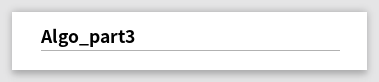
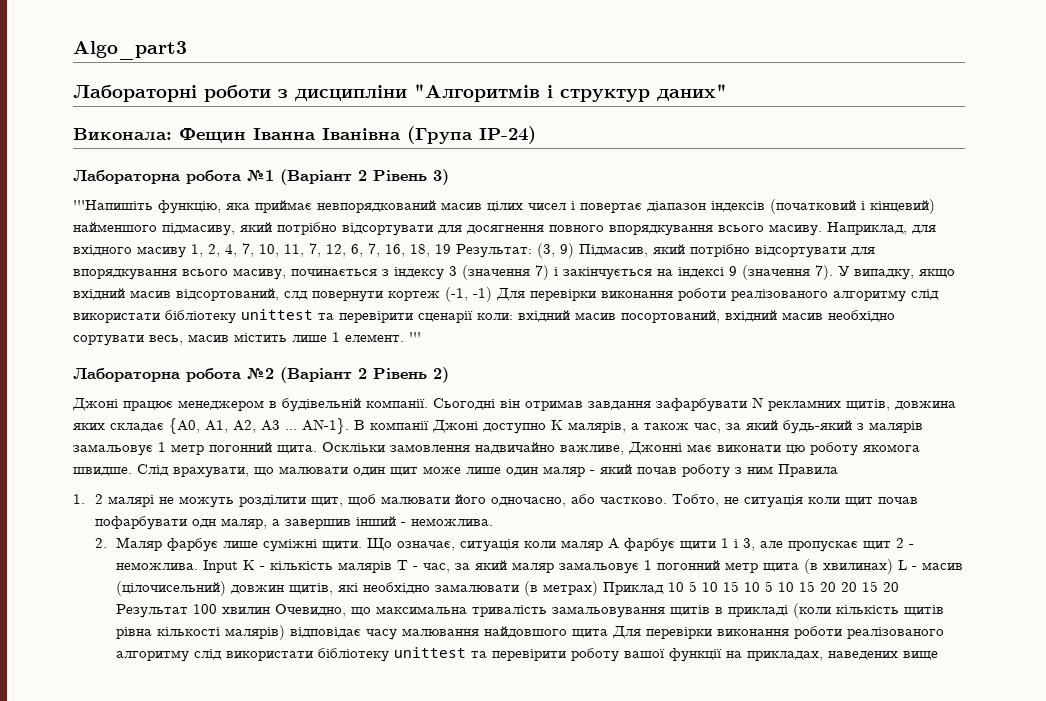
(135, 37) none -> [73,84,727,102] [73,126,536,144] [73,169,449,185] [73,199,935,214] [73,222,936,236] [73,243,875,258] [73,265,955,280] [73,287,939,302] [73,309,895,324] [73,332,421,346] [73,367,449,383] [72,397,956,412] [73,418,923,434] [73,442,920,456] [73,464,838,478] [73,494,918,508] [94,516,493,530] [94,537,915,552] [116,559,964,574] [116,581,900,596] [116,603,945,618] [116,625,945,640] [116,647,939,662] // Лабораторні роботи з дисципліни "Алгоритмів і структур даних" // Виконала: Фещин Іванна Іванівна (Група ІР-24) // Лабораторна робота №1 (Варіант 2 Рівень 3) // '''Напишіть функцію, яка приймає невпорядкований масив цілих чисел і повертає діапазон індексів (початковий і кінцевий) найменшого підмасиву, який потрібно відсортувати для досягнення повного впорядкування всього масиву. Наприклад, для вхідного масиву 1, 2, 4, 7, 10, 11, 7, 12, 6, 7, 16, 18, 19 Результат: (3, 9) Підмасив, який потрібно відсортувати для впорядкування всього масиву, починається з індексу 3 (значення 7) і закінчується на індексі 9 (значення 7). У випадку, якщо вхідний масив відсортований, слд повернути кортеж (-1, -1) Для перевірки виконання роботи реалізованого алгоритму слід використати бібліотеку unittest та перевірити сценарії коли: вхідний масив посортований, вхідний масив необхідно сортувати весь, масив містить лише 1 елемент. ''' // Лабораторна робота №2 (Варіант 2 Рівень 2) // Джоні працює менеджером в будівельній компанії. Сьогодні він отримав завдання зафарбувати N рекламних щитів, довжина яких складає {A0, A1, A2, A3 ... AN-1}. В компанії Джоні доступно К малярів, а також час, за який будь-який з малярів замальовує 1 метр погонний щита. Оскліьки замовлення надвичайно важливе, Джонні має виконати цю роботу якомога швидше. Слід врахувати, що малювати один щит може лише один маляр - який почав роботу з ним Правила // 1. 2 малярі не можуть розділити щит, щоб малювати його одночасно, або частково. Тобто, не ситуація коли щит почав пофарбувати одн маляр, а завершив інший - неможлива. // 2. Маляр фарбує лише суміжні щити. Що означає, ситуація коли маляр А фарбує щити 1 і 3, але пропускає щит 2 - неможлива. Input K - кількість малярів Т - час, за який маляр замальовує 1 погонний метр щита (в хвилинах) L - масив (цілочисельний) довжин щитів, які необхідно замалювати (в метрах) Приклад 10 5 10 15 10 5 10 15 20 20 15 20 Результат 100 хвилин Очевидно, що максимальна тривалість замальовування щитів в прикладі (коли кількість щитів рівна кількості малярів) відповідає часу малювання найдовшого щита Для перевірки виконання роботи реалізованого алгоритму слід використати бібліотеку unittest та перевірити роботу вашої функції на прикладах, наведених вище

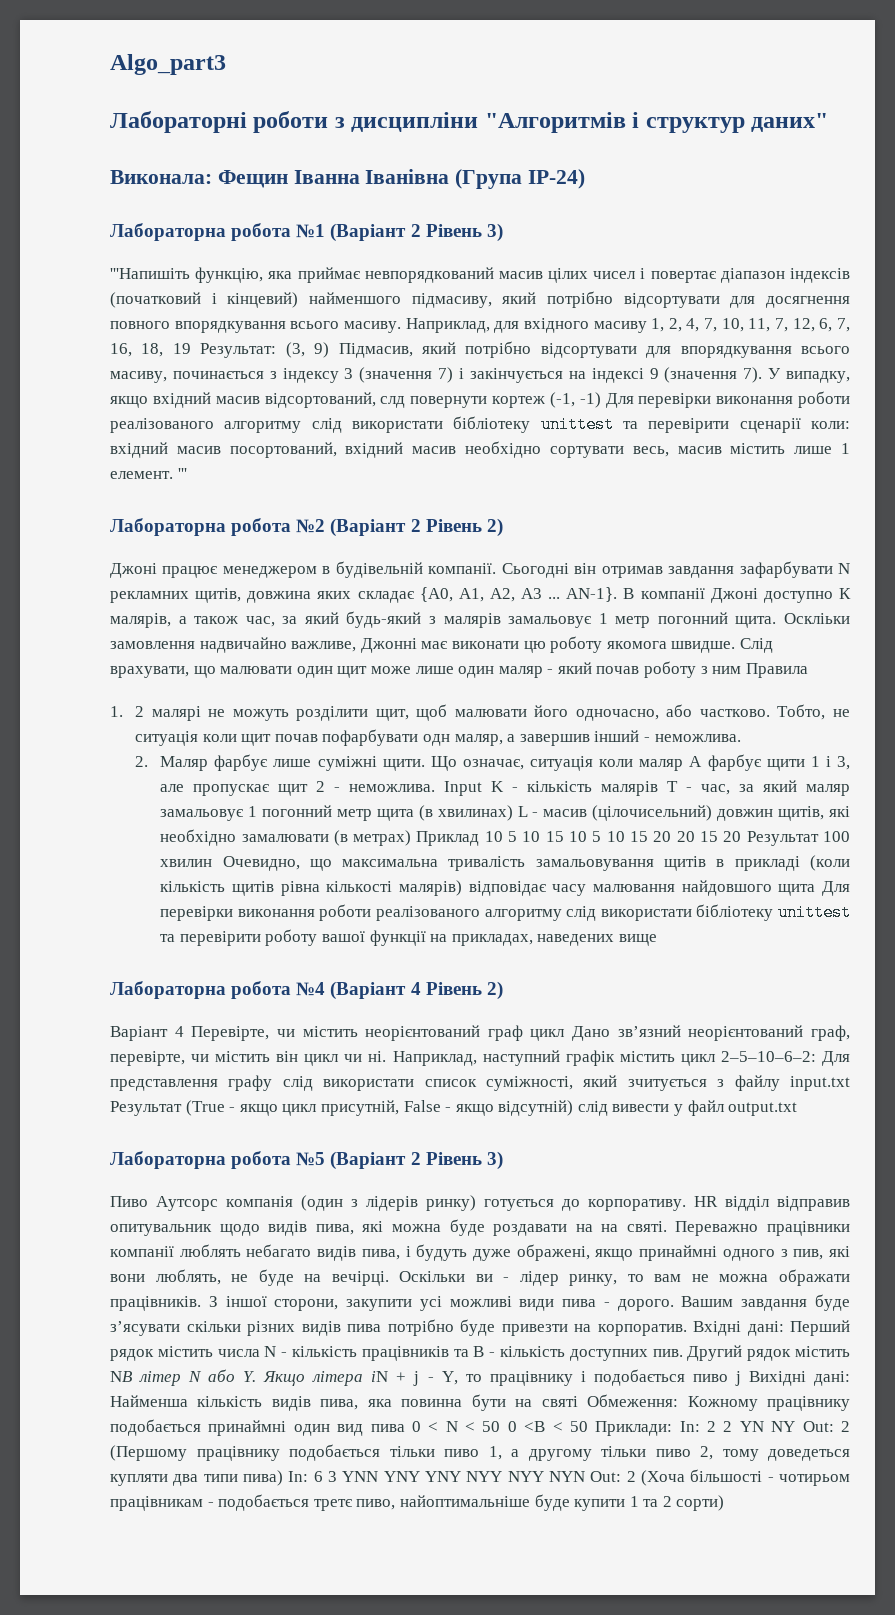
(939, 655) none -> [110,981,503,1000] [110,1025,850,1041] [110,1050,850,1066] [110,1075,850,1091] [110,1100,798,1116] [110,1151,503,1170] [110,1195,850,1211] [110,1219,850,1236] [110,1244,850,1261] [110,1269,850,1286] [110,1294,850,1311] [110,1319,850,1336] [110,1345,850,1361] [110,1369,850,1386] [110,1394,850,1411] [110,1419,851,1436] [110,1444,850,1461] [110,1469,851,1486] [110,1494,725,1511] // Лабораторна робота №4 (Варіант 4 Рівень 2) // Варіант 4 Перевірте, чи містить неорієнтований граф цикл Дано зв’язний неорієнтований граф, перевірте, чи містить він цикл чи ні. Наприклад, наступний графік містить цикл 2–5–10–6–2: Для представлення графу слід використати список суміжності, який зчитується з файлу input.txt Результат (True - якщо цикл присутній, False - якщо відсутній) слід вивести у файл output.txt // Лабораторна робота №5 (Варіант 2 Рівень 3) // Пиво Аутсорс компанія (один з лідерів ринку) готується до корпоративу. HR відділ відправив опитувальник щодо видів пива, які можна буде роздавати на на святі. Переважно працівники компанії люблять небагато видів пива, і будуть дуже ображені, якщо принаймні одного з пив, які вони люблять, не буде на вечірці. Оскільки ви - лідер ринку, то вам не можна ображати працівників. З іншої сторони, закупити усі можливі види пива - дорого. Вашим завдання буде з’ясувати скільки різних видів пива потрібно буде привезти на корпоратив. Вхідні дані: Перший рядок містить числа N - кількість працівників та B - кількість доступних пив. Другий рядок містить NB літер N або Y. Якщо літера iN + j - Y, то працівнику i подобається пиво j Вихідні дані: Найменша кількість видів пива, яка повинна бути на святі Обмеження: Кожному працівнику подобається принаймні один вид пива 0 < N < 50 0 <B < 50 Приклади: In: 2 2 YN NY Out: 2 (Першому працівнику подобається тільки пиво 1, а другому тільки пиво 2, тому доведеться купляти два типи пива) In: 6 3 YNN YNY YNY NYY NYY NYN Out: 2 (Хоча більшості - чотирьом працівникам - подобається третє пиво, найоптимальніше буде купити 1 та 2 сорти)

